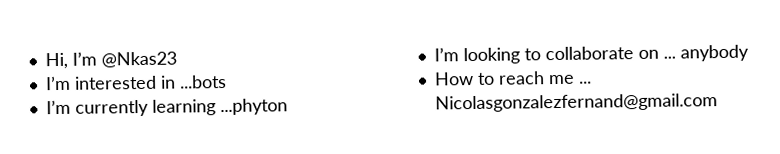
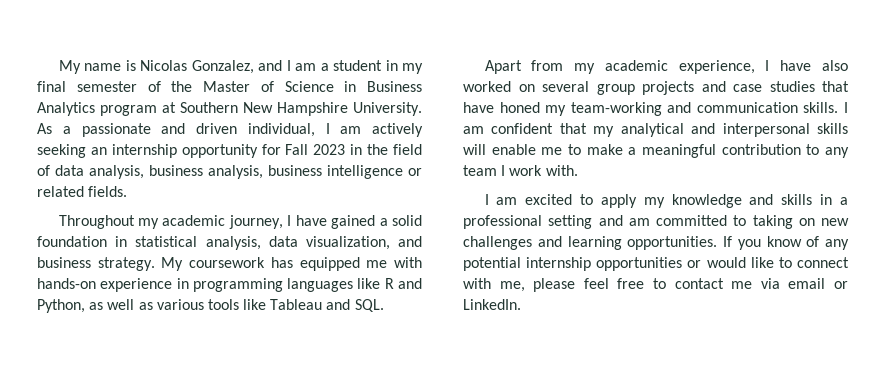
[44,51,177,70] [44,74,227,91] [45,98,288,117] [433,44,749,65] [433,71,592,86] [434,93,718,113] Hi, I’m @Nkas23 // I’m interested in ...bots // I’m currently learning ...phyton // I’m looking to collaborate on ... anybody // How to reach me ... Nicolasgonzalezfernand@gmail.com -> [58,60,423,74] [37,81,422,92] [37,102,422,116] [37,123,423,137] [37,144,423,158] [37,165,422,179] [37,186,128,197] [58,215,422,229] [37,236,422,250] [37,257,423,271] [37,278,422,292] [37,299,384,313] [484,60,848,74] [463,81,849,95] [463,102,848,116] [463,123,848,137] [463,144,849,158] [463,165,578,176] [484,194,848,208] [463,215,849,229] [463,236,849,250] [463,257,849,271] [463,278,848,292] [463,299,521,310] My name is Nicolas Gonzalez, and I am a student in my final semester of the Master of Science in Business Analytics program at Southern New Hampshire University. As a passionate and driven individual, I am actively seeking an internship opportunity for Fall 2023 in the field of data analysis, business analysis, business intelligence or related fields. // Throughout my academic journey, I have gained a solid foundation in statistical analysis, data visualization, and business strategy. My coursework has equipped me with hands-on experience in programming languages like R and Python, as well as various tools like Tableau and SQL. // Apart from my academic experience, I have also worked on several group projects and case studies that have honed my team-working and communication skills. I am confident that my analytical and interpersonal skills will enable me to make a meaningful contribution to any team I work with. // I am excited to apply my knowledge and skills in a professional setting and am committed to taking on new challenges and learning opportunities. If you know of any potential internship opportunities or would like to connect with me, please feel free to contact me via email or LinkedIn.

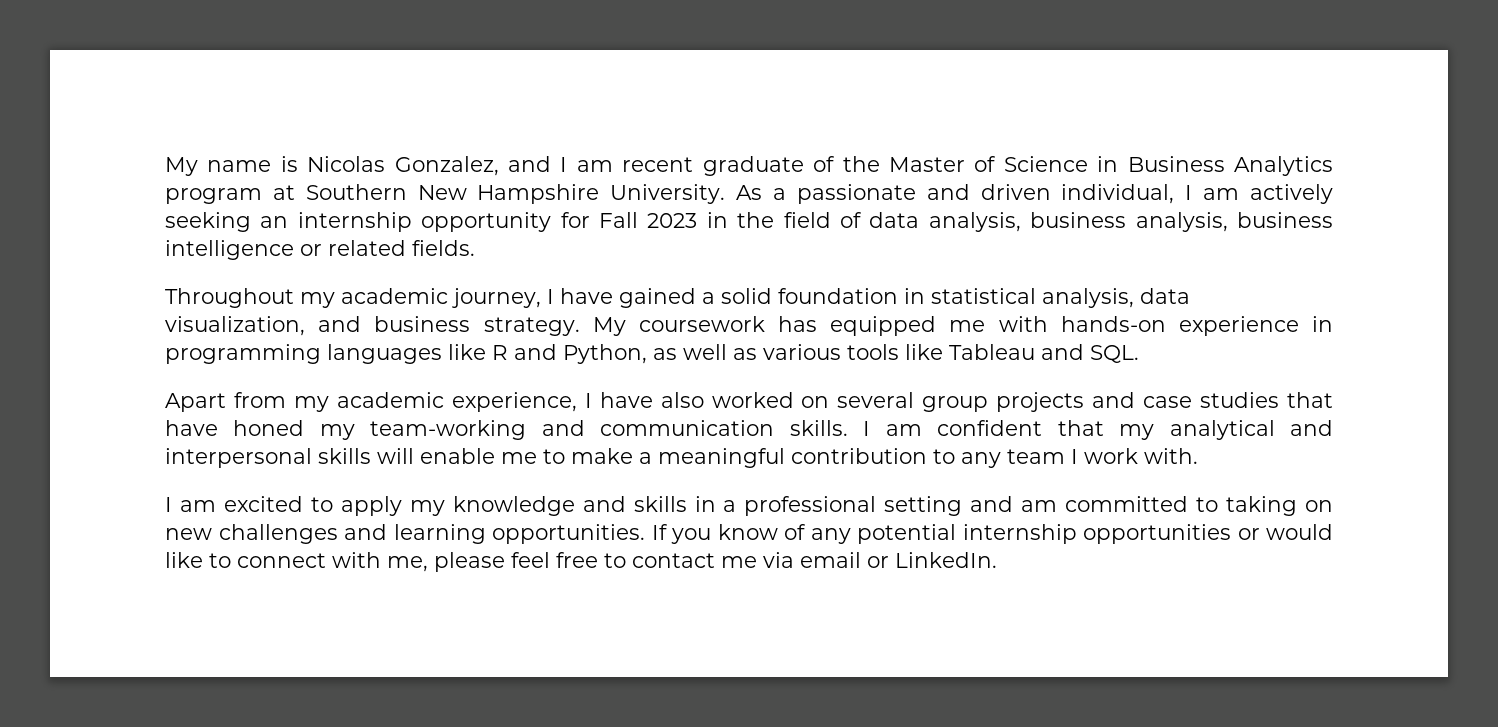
[320,60,423,74] [37,81,137,92] a student in my final semester -> [622,156,804,176] recent graduate

